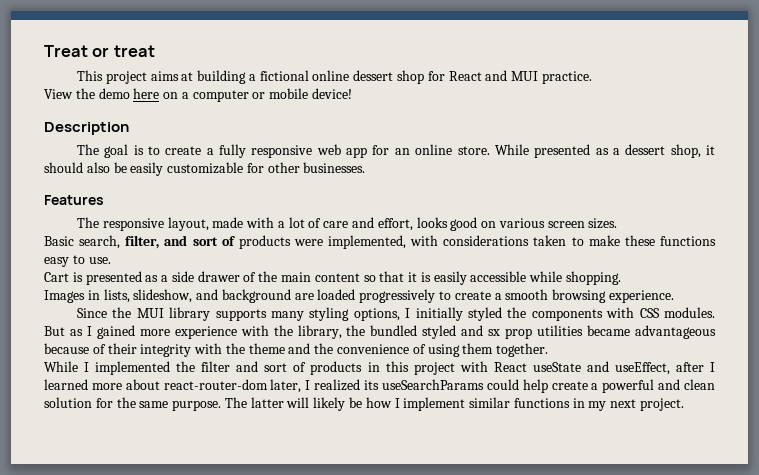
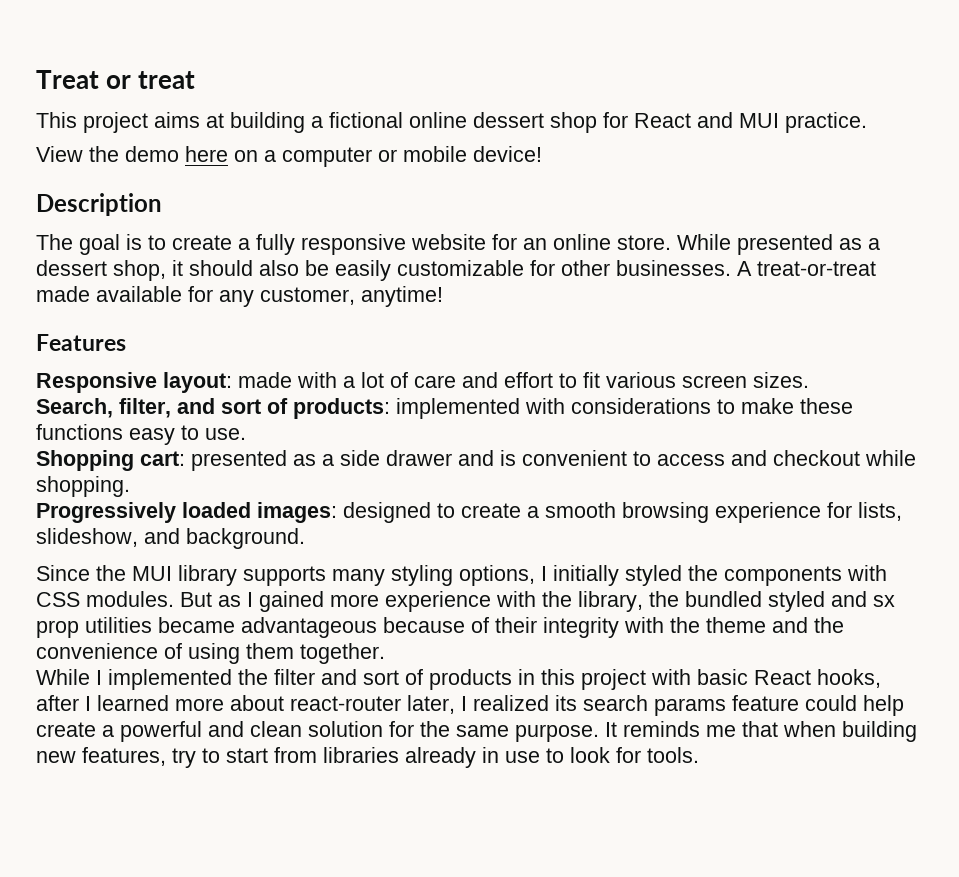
[316,144,368,158] web app -> [411,234,486,250] website
[44,195,104,205] [76,217,209,231] // Features // The responsive layout, -> [737,261,876,276] [36,286,443,307] [36,334,126,351] [36,372,232,393] A treat-or-treat made available for any customer, anytime! // Features // Responsive layout:
[377,217,497,231] effort, looks good on -> [504,372,600,388] effort to fit
[44,235,121,249] Basic search, -> [36,398,113,418] Search,
[238,235,407,249] products were implemented, -> [293,398,520,419] products: implemented
[533,235,567,246] taken -> (711, 406) none
[44,272,83,282] Cart is -> [36,450,185,471] Shopping cart:
[243,271,622,285] [44,289,436,303] of the main content so that it is easily accessible while shopping. // Images in lists, slideshow, and background are loaded progressively -> [458,450,916,466] [36,476,130,497] [36,502,431,523] and is convenient to access and checkout while shopping. // Progressively loaded images: designed
[608,290,674,303] experience. -> [715,502,902,523] [36,528,305,549] experience for lists, slideshow, and background.
[493,361,670,375] React useState and useEffect, -> [697,669,881,688] basic React hooks,
[163,379,268,390] react-router-dom -> [290,696,401,711] react-router
[381,379,484,390] useSearchParams -> [583,695,799,716] search params feature
[224,397,685,411] The latter will likely be how I implement similar functions in my next project. -> [605,721,917,742] [36,747,699,768] It reminds me that when building new features, try to start from libraries already in use to look for tools.

